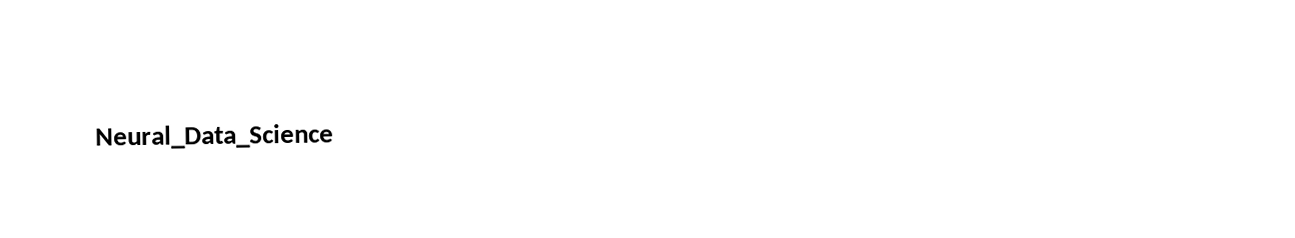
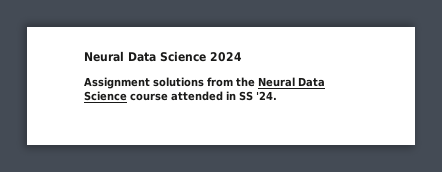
[95,123,334,150] Neural_Data_Science -> [84,51,242,62] [84,77,325,89] [84,91,277,101] Neural Data Science 2024 // Assignment solutions from the Neural Data Science course attended in SS '24.

